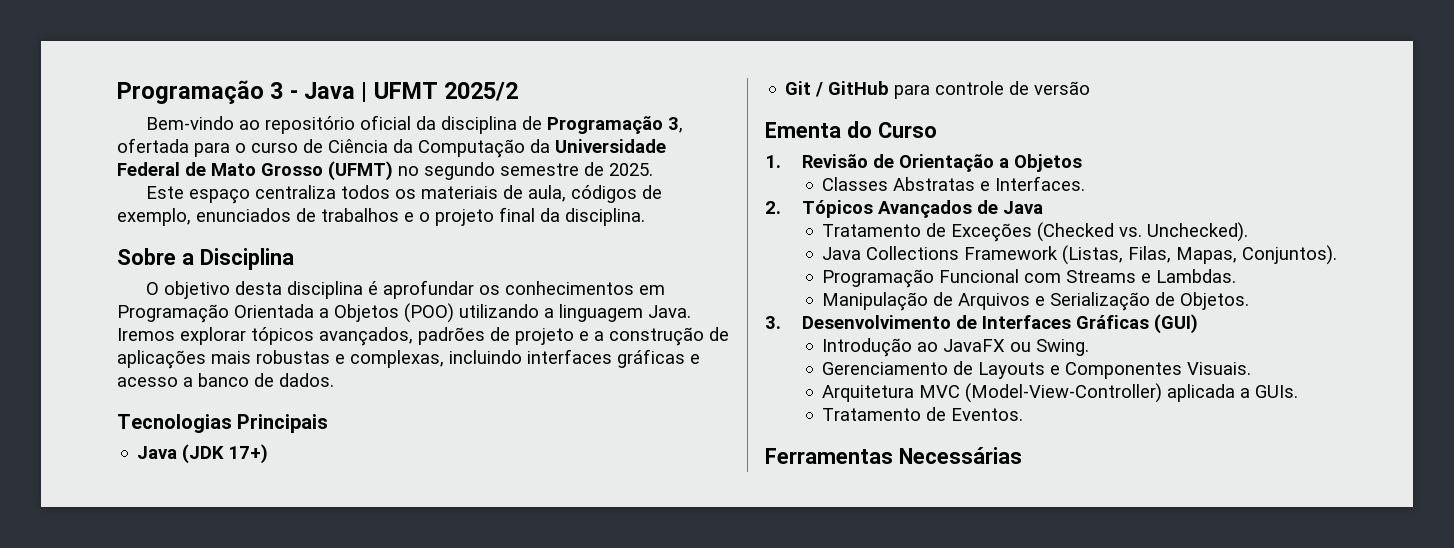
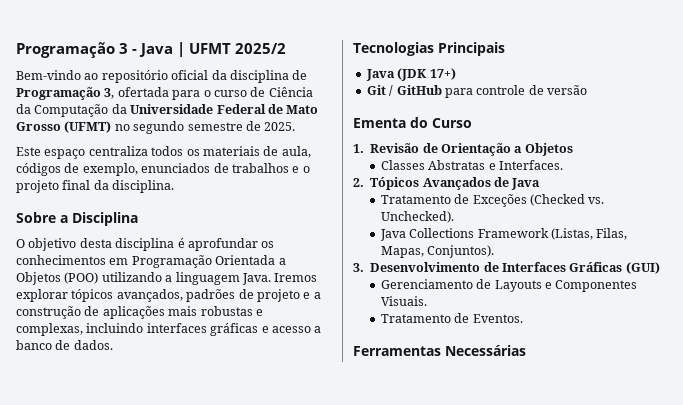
[822,269,1237,288] [822,292,1250,311] // Programação Funcional com Streams e Lambdas. // Manipulação de Arquivos e Serialização de Objetos. -> (495, 251) none
[822,338,1090,357] // Introdução ao JavaFX ou Swing. -> (660, 268) none
[822,383,1299,403] // Arquitetura MVC (Model-View-Controller) aplicada a GUIs. -> (427, 301) none

